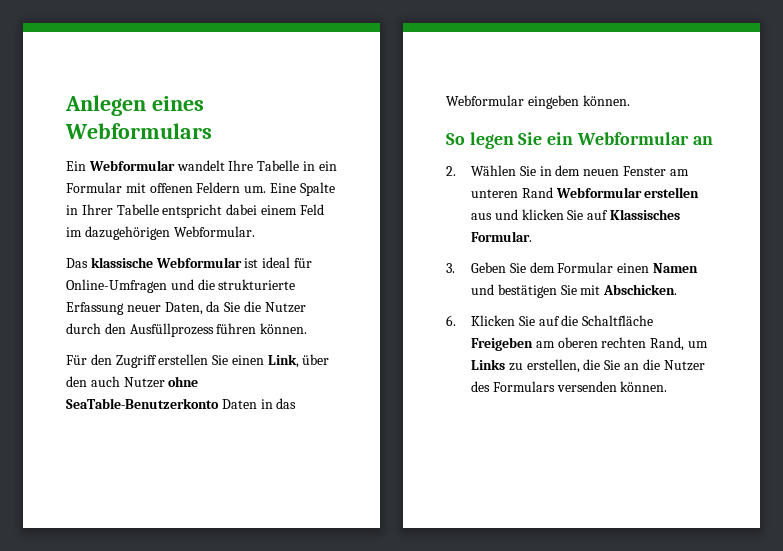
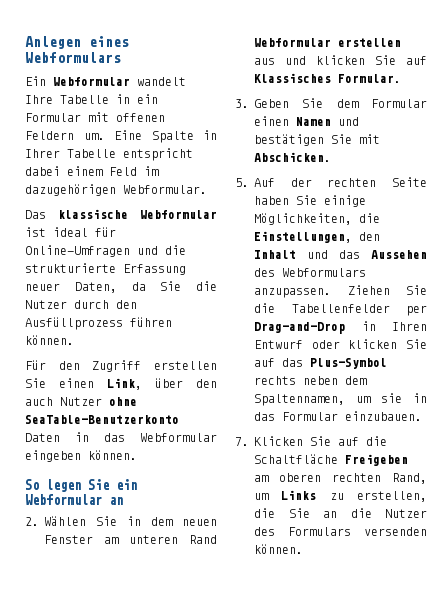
[446,315,456,326] 6. -> [235,177,427,187] [254,195,366,207] [254,213,380,225] [254,231,380,243] [254,250,427,259] [254,268,366,277] [254,285,427,298] [254,303,427,316] [254,321,427,334] [254,339,427,349] [254,358,387,369] [254,376,367,385] [254,393,427,406] [254,411,422,421] [235,437,249,446] 5. Auf der rechten Seite haben Sie einige Möglichkeiten, die Einstellungen, den Inhalt und das Aussehen des Webformulars anzupassen. Ziehen Sie die Tabellenfelder per Drag-and-Drop in Ihren Entwurf oder klicken Sie auf das Plus-Symbol rechts neben dem Spaltennamen, um sie in das Formular einzubauen. // 7.

